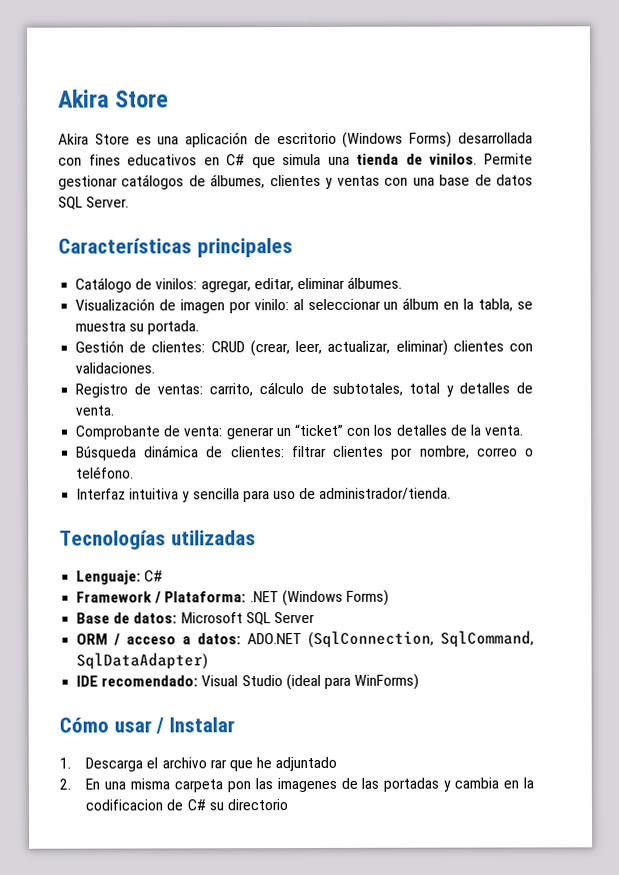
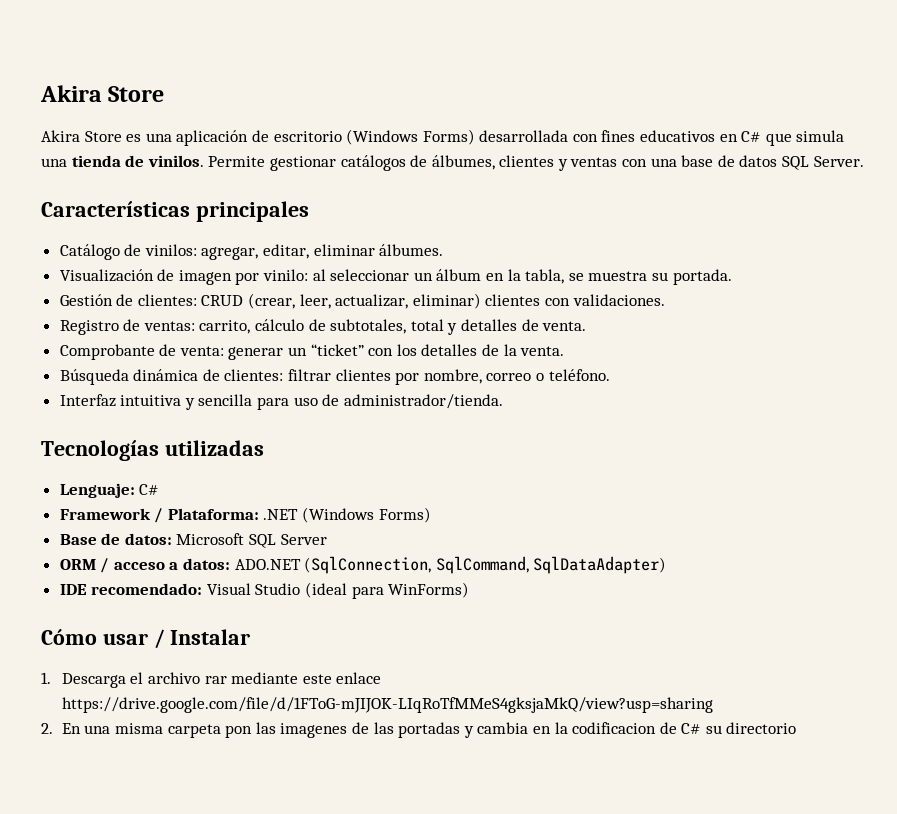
[228,756,338,772] que he adjuntado -> [231,672,382,684] [61,697,713,713] mediante este enlace https://drive.google.com/file/d/1FToG-mJIJOK-LIqRoTfMMeS4gksjaMkQ/view?usp=sharing

